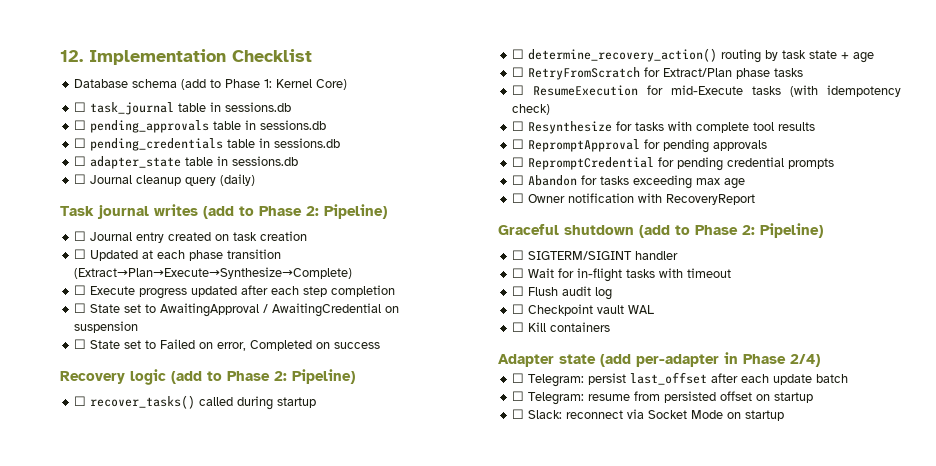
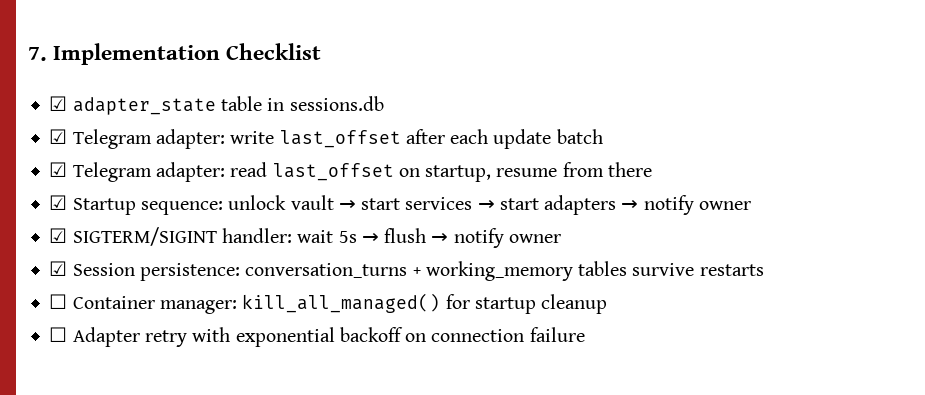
[60,50,83,62] 12. -> [28,47,47,61] 7.
[74,79,348,90] [74,102,292,115] [74,120,327,133] [74,138,341,151] [74,156,299,169] [74,174,256,186] [60,204,387,219] [74,231,308,243] [74,249,282,261] [74,267,353,279] [74,285,396,299] [74,303,400,317] [74,321,139,333] [74,339,381,351] [60,369,355,385] [74,395,317,410] [512,48,875,63] [512,67,804,80] [512,85,901,97] [512,104,551,115] [512,121,816,134] [512,139,768,153] [512,157,835,171] [512,175,746,189] [512,193,756,205] [498,223,823,238] [512,250,679,260] [512,268,732,282] [512,286,613,300] [512,304,655,316] [512,322,611,332] [498,352,820,367] [512,373,627,387] Database schema (add to Phase 1: Kernel Core) // ☐ task_journal table in sessions.db // ☐ pending_approvals table in sessions.db // ☐ pending_credentials table in sessions.db // ☐ adapter_state table in sessions.db // ☐ Journal cleanup query (daily) // Task journal writes (add to Phase 2: Pipeline) // ☐ Journal entry created on task creation // ☐ Updated at each phase transition (Extract→Plan→Execute→Synthesize→Complete) // ☐ Execute progress updated after each step completion // ☐ State set to AwaitingApproval / AwaitingCredential on suspension // ☐ State set to Failed on error, Completed on success // Recovery logic (add to Phase 2: Pipeline) // ☐ recover_tasks() called during startup // ☐ determine_recovery_action() routing by task state + age // ☐ RetryFromScratch for Extract/Plan phase tasks // ☐ ResumeExecution for mid-Execute tasks (with idempotency check) // ☐ Resynthesize for tasks with complete tool results // ☐ RepromptApproval for pending approvals // ☐ RepromptCredential for pending credential prompts // ☐ Abandon for tasks exceeding max age // ☐ Owner notification with RecoveryReport // Graceful shutdown (add to Phase 2: Pipeline) // ☐ SIGTERM/SIGINT handler // ☐ Wait for in-flight tasks with timeout // ☐ Flush audit log // ☐ Checkpoint vault WAL // ☐ Kill containers // Adapter state (add per-adapter in Phase 2/4) // ☐ Telegram: persist -> [49,96,384,115] [49,129,275,149] ☑ adapter_state table in sessions.db // ☑ Telegram adapter: write
[512,391,814,405] [512,409,785,421] ☐ Telegram: resume from persisted offset on startup // ☐ Slack: reconnect via Socket Mode on startup -> [49,162,652,182] [49,195,751,215] [49,227,561,248] [49,261,764,281] [49,293,608,314] [49,327,585,347] ☑ Telegram adapter: read last_offset on startup, resume from there // ☑ Startup sequence: unlock vault → start services → start adapters → notify owner // ☑ SIGTERM/SIGINT handler: wait 5s → flush → notify owner // ☑ Session persistence: conversation_turns + working_memory tables survive restarts // ☐ Container manager: kill_all_managed() for startup cleanup // ☐ Adapter retry with exponential backoff on connection failure

